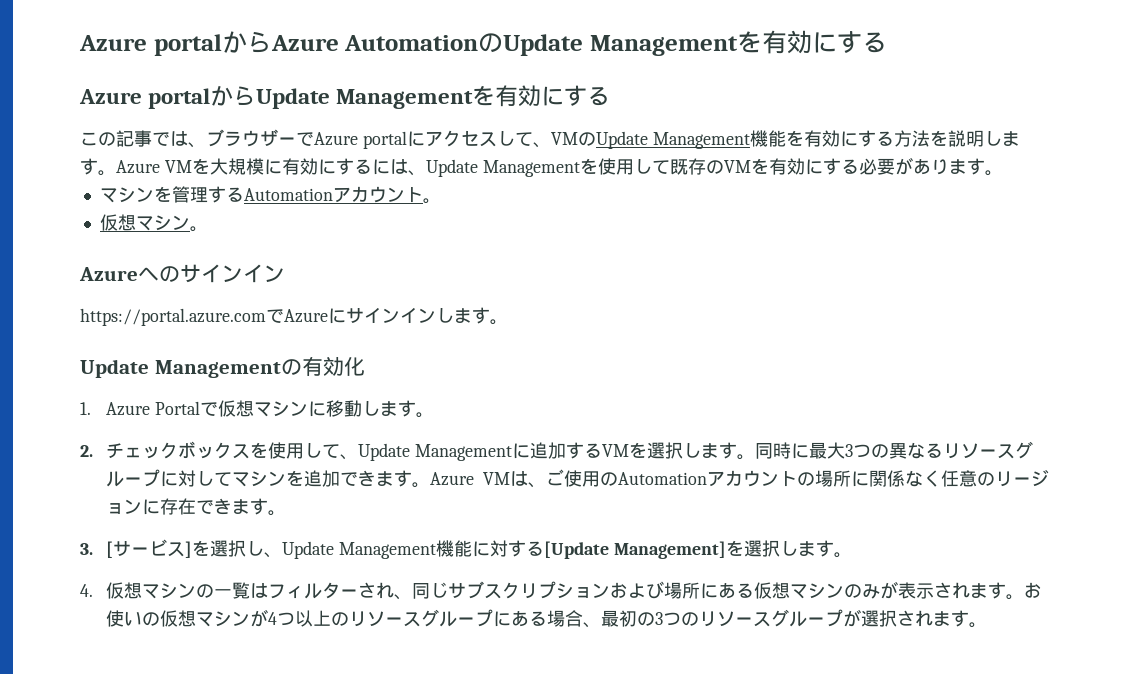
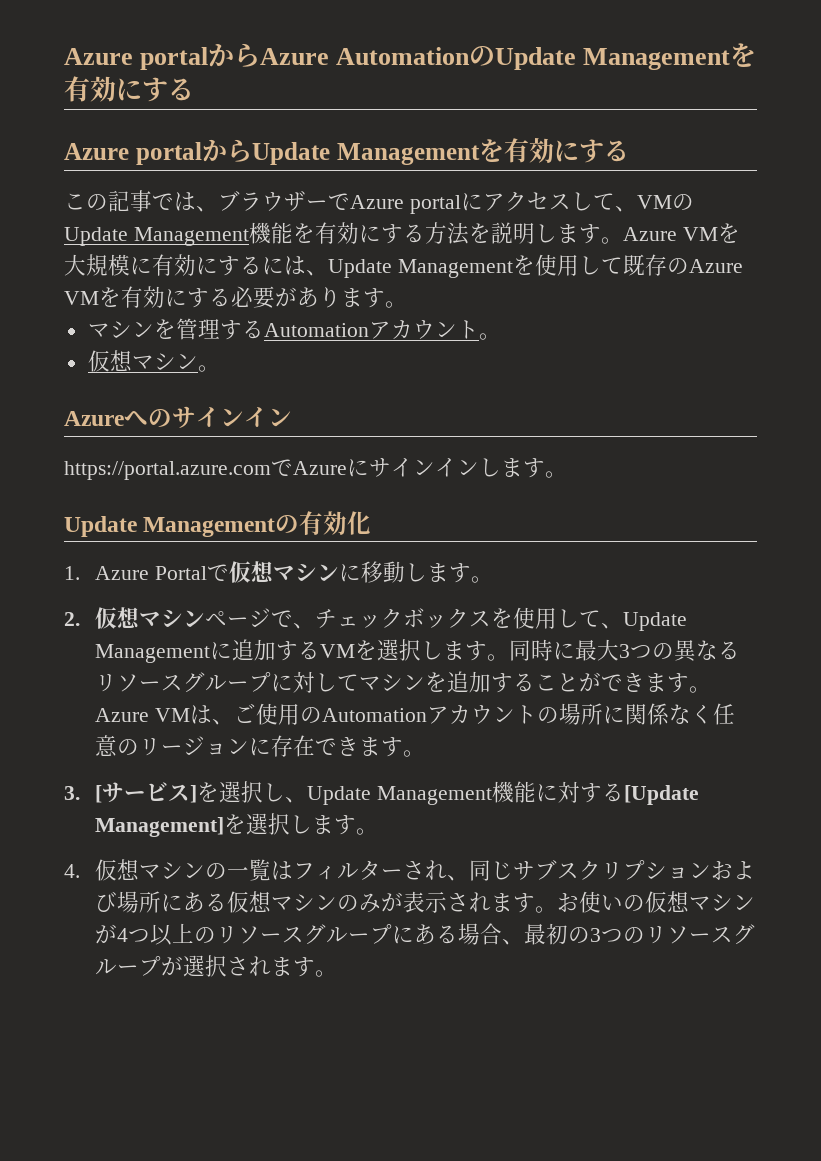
(724, 167) none -> [688,259,743,273] Azure
(93, 451) none -> [95,607,316,629] 仮想マシンページで、
(340, 478) none -> [491,672,602,693] することが

